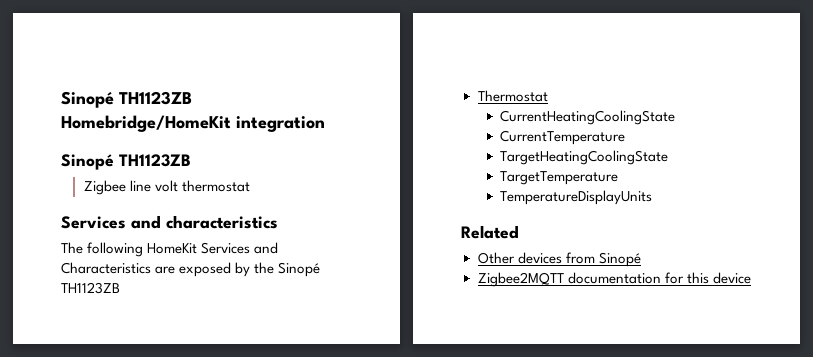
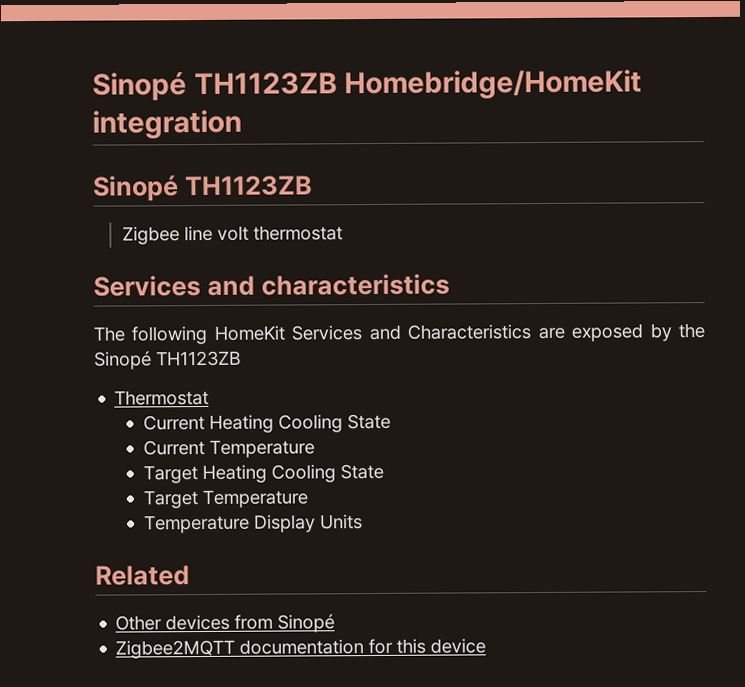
[500,110,676,125] [500,130,626,145] [500,150,669,165] [500,171,619,185] [500,190,653,205] CurrentHeatingCoolingState // CurrentTemperature // TargetHeatingCoolingState // TargetTemperature // TemperatureDisplayUnits -> [142,413,391,433] [142,439,315,458] [142,463,384,484] [142,489,308,509] [143,514,363,534] Current Heating Cooling State // Current Temperature // Target Heating Cooling State // Target Temperature // Temperature Display Units

